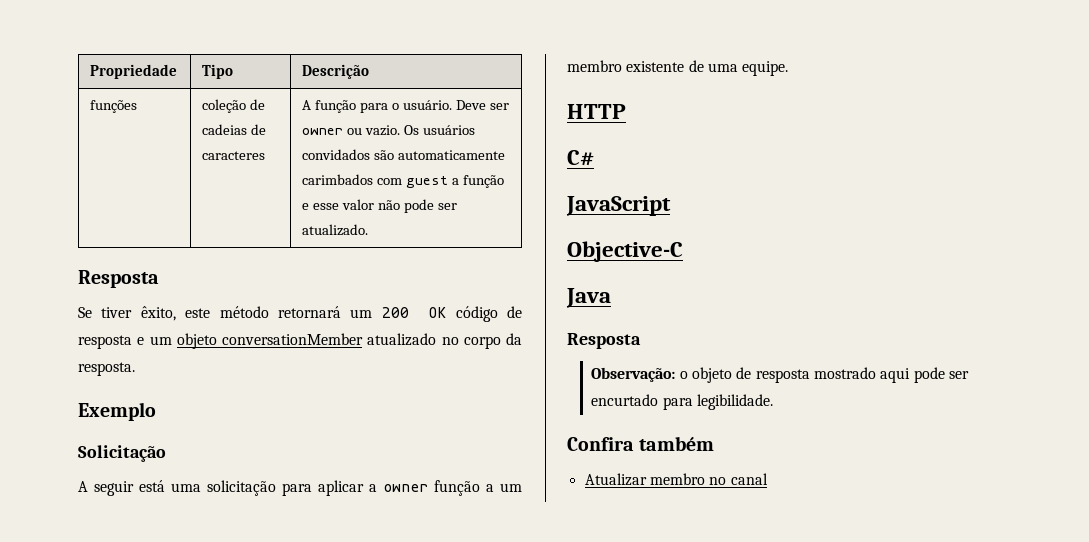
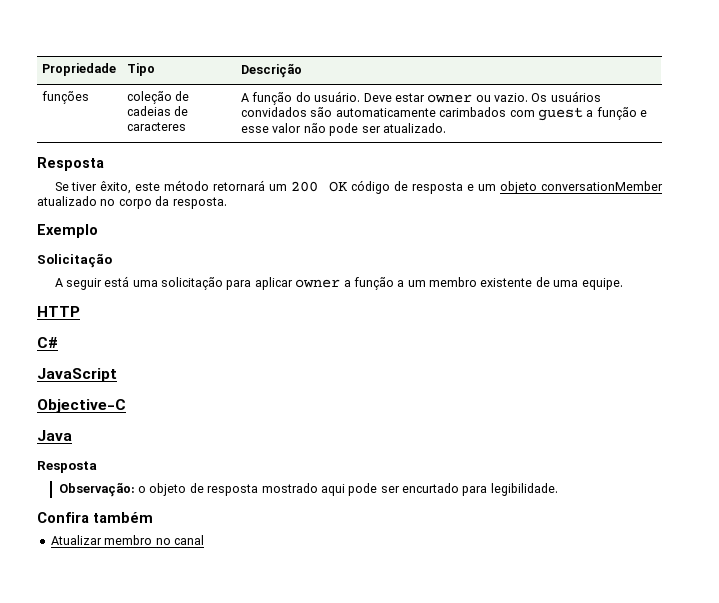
[360,103,400,113] para o -> [295,92,311,102] do
[489,103,509,110] ser -> [394,93,425,102] estar
[369,484,428,492] a owner -> [295,279,351,288] owner a

